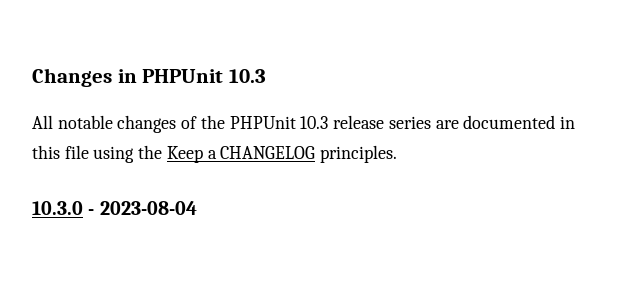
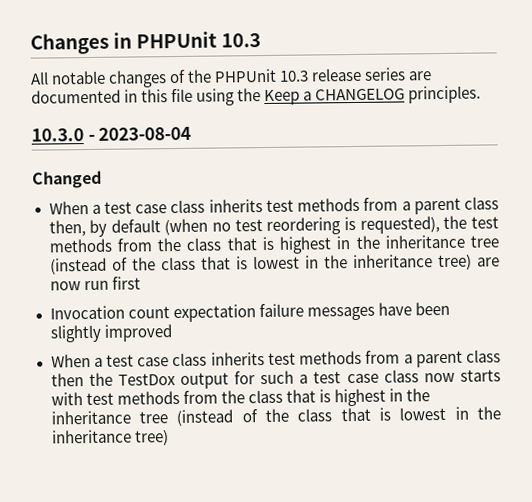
(197, 208) none -> [32,170,102,189] [48,196,500,215] [48,215,499,237] [48,234,499,254] [49,253,501,275] [49,276,141,291] [49,301,450,323] [49,324,173,343] [50,349,502,368] [50,369,501,389] [50,388,431,407] [50,406,502,427] [51,429,169,446] // Changed // When a test case class inherits test methods from a parent class then, by default (when no test reordering is requested), the test methods from the class that is highest in the inheritance tree (instead of the class that is lowest in the inheritance tree) are now run first // Invocation count expectation failure messages have been slightly improved // When a test case class inherits test methods from a parent class then the TestDox output for such a test case class now starts with test methods from the class that is highest in the inheritance tree (instead of the class that is lowest in the inheritance tree)

